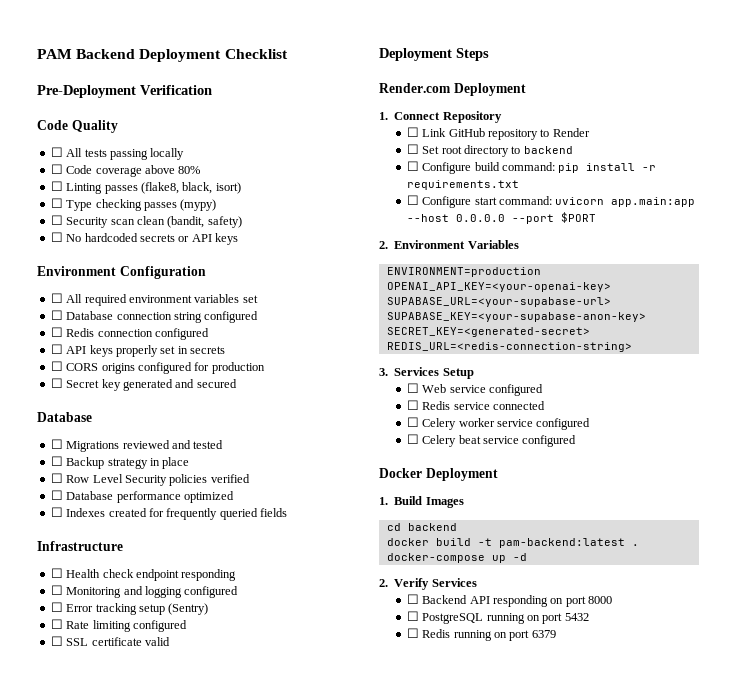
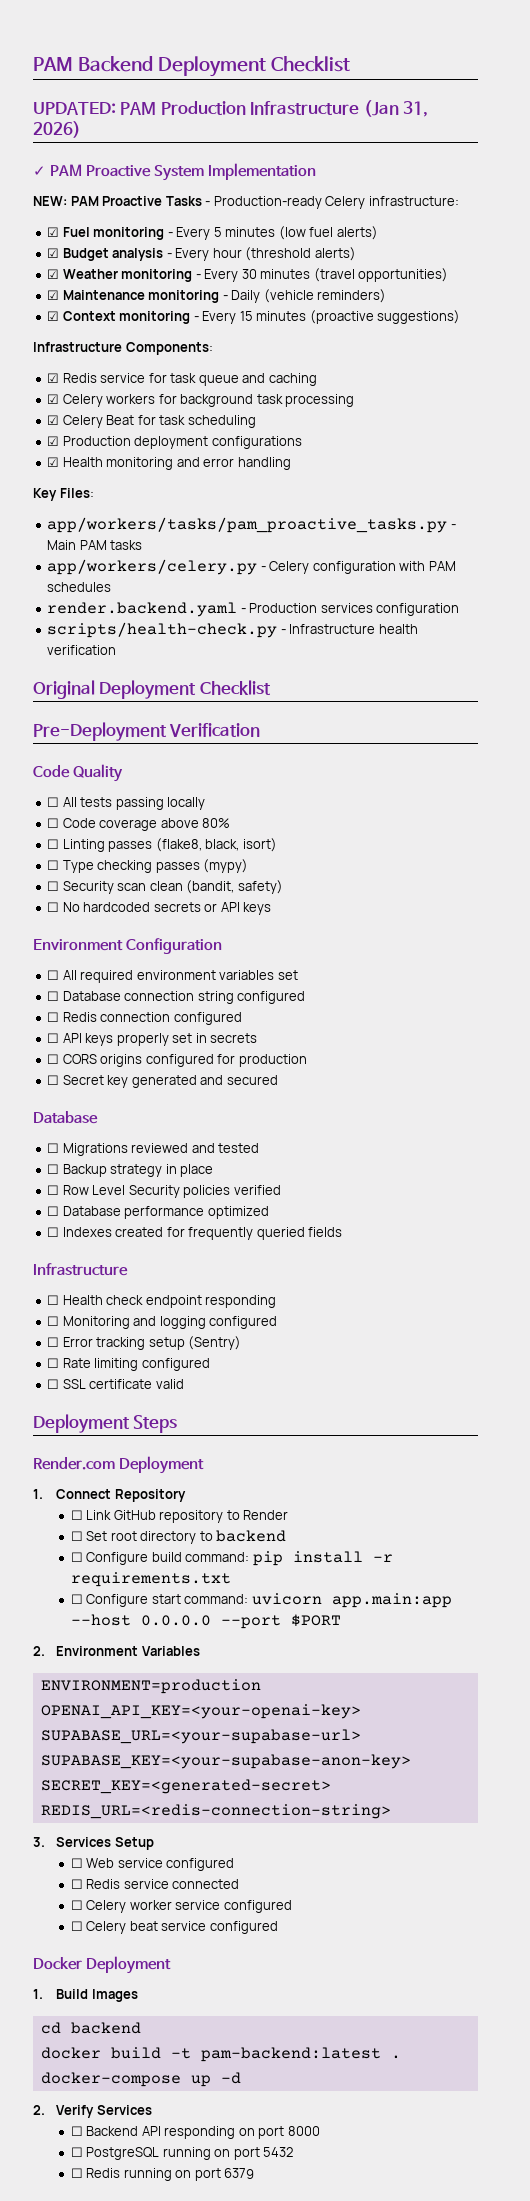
(288, 54) none -> [33,100,429,117] [33,121,81,138] [33,163,317,181] [33,196,459,209] [47,226,378,240] [47,247,356,261] [47,268,449,282] [47,289,387,303] [47,310,461,324] [33,342,213,355] [47,373,317,386] [47,394,355,407] [47,415,256,428] [47,436,302,449] [47,457,291,470] [33,488,94,501] [47,517,456,533] [47,540,143,550] [47,559,456,575] [47,582,112,592] [47,602,460,617] [47,622,418,638] [47,645,117,655] [33,680,271,699] // UPDATED: PAM Production Infrastructure (Jan 31, 2026) // ✓ PAM Proactive System Implementation // NEW: PAM Proactive Tasks - Production-ready Celery infrastructure: // ☑ Fuel monitoring - Every 5 minutes (low fuel alerts) // ☑ Budget analysis - Every hour (threshold alerts) // ☑ Weather monitoring - Every 30 minutes (travel opportunities) // ☑ Maintenance monitoring - Daily (vehicle reminders) // ☑ Context monitoring - Every 15 minutes (proactive suggestions) // Infrastructure Components: // ☑ Redis service for task queue and caching // ☑ Celery workers for background task processing // ☑ Celery Beat for task scheduling // ☑ Production deployment configurations // ☑ Health monitoring and error handling // Key Files: // app/workers/tasks/pam_proactive_tasks.py - Main PAM tasks // app/workers/celery.py - Celery configuration with PAM schedules // render.backend.yaml - Production services configuration // scripts/health-check.py - Infrastructure health verification // Original Deployment Checklist

